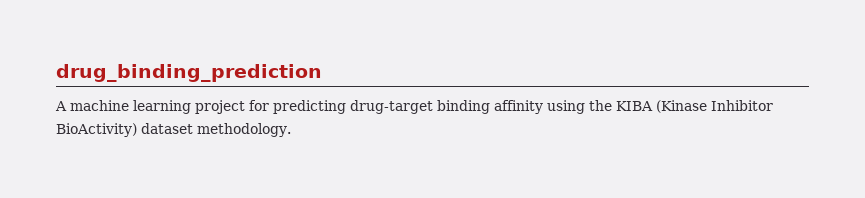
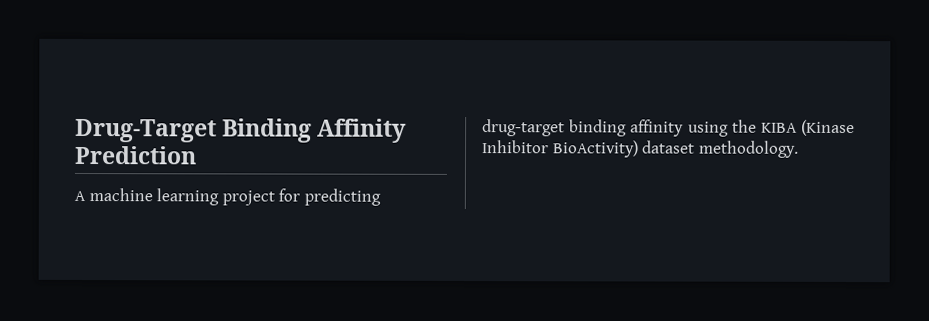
[56,64,322,82] drug_binding_prediction -> [75,118,408,143] [74,145,197,165] Drug-Target Binding Affinity Prediction

